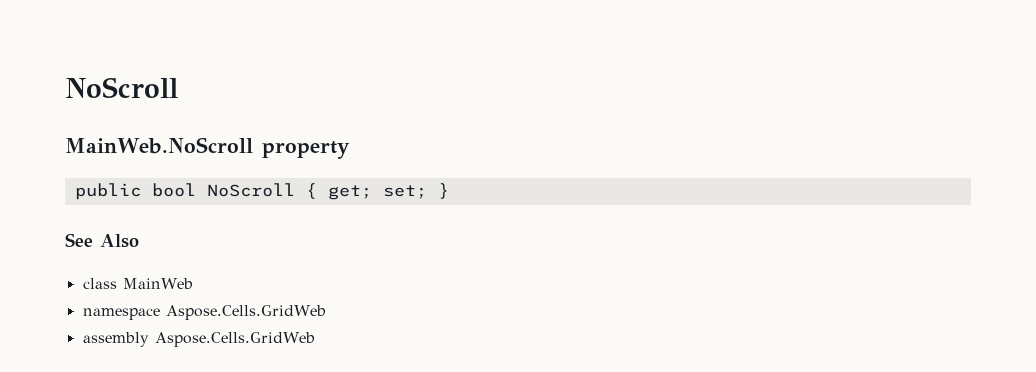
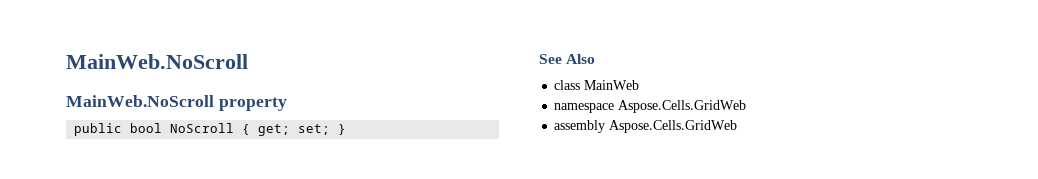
[65,77,178,98] NoScroll -> [66,54,248,69] MainWeb.NoScroll

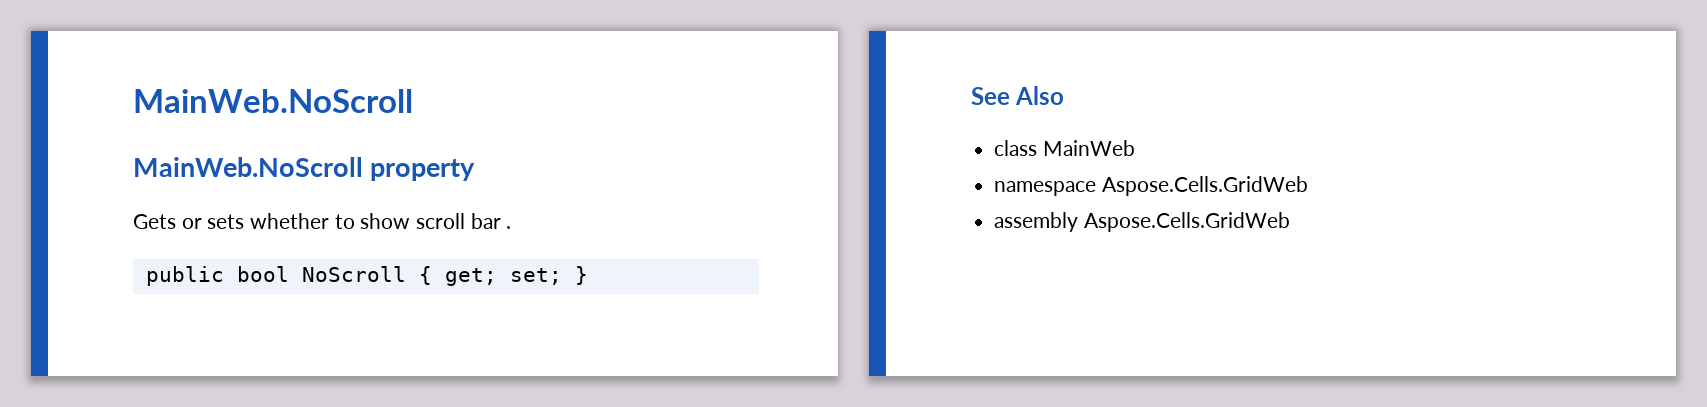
(287, 104) none -> [133,213,512,229] // Gets or sets whether to show scroll bar .

